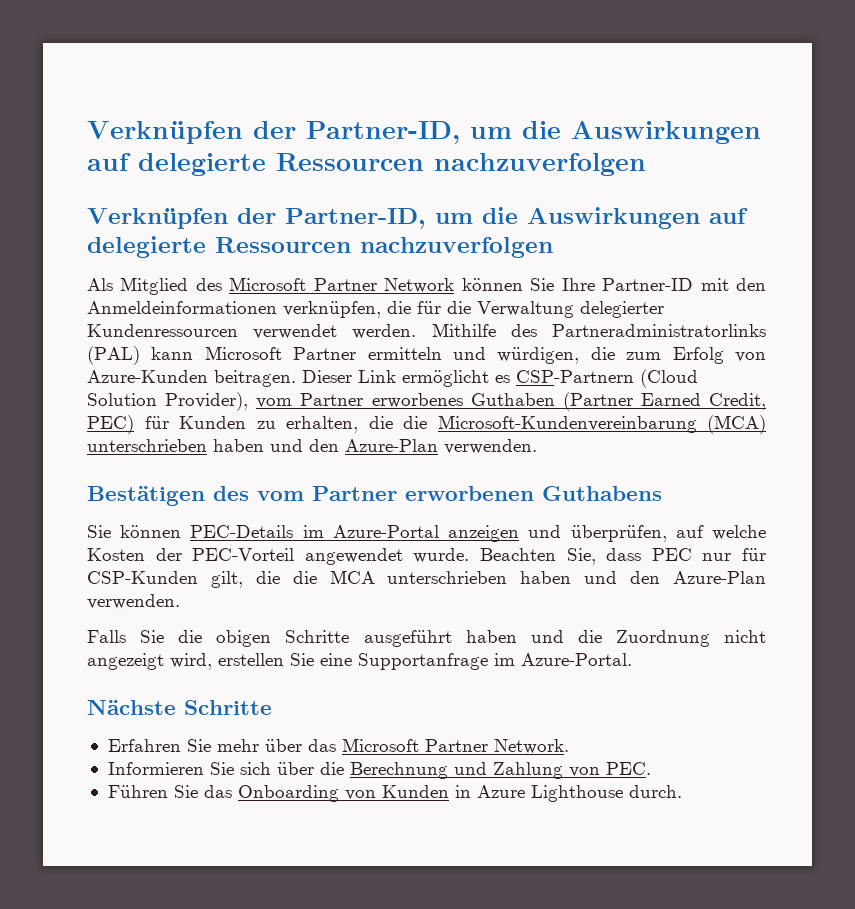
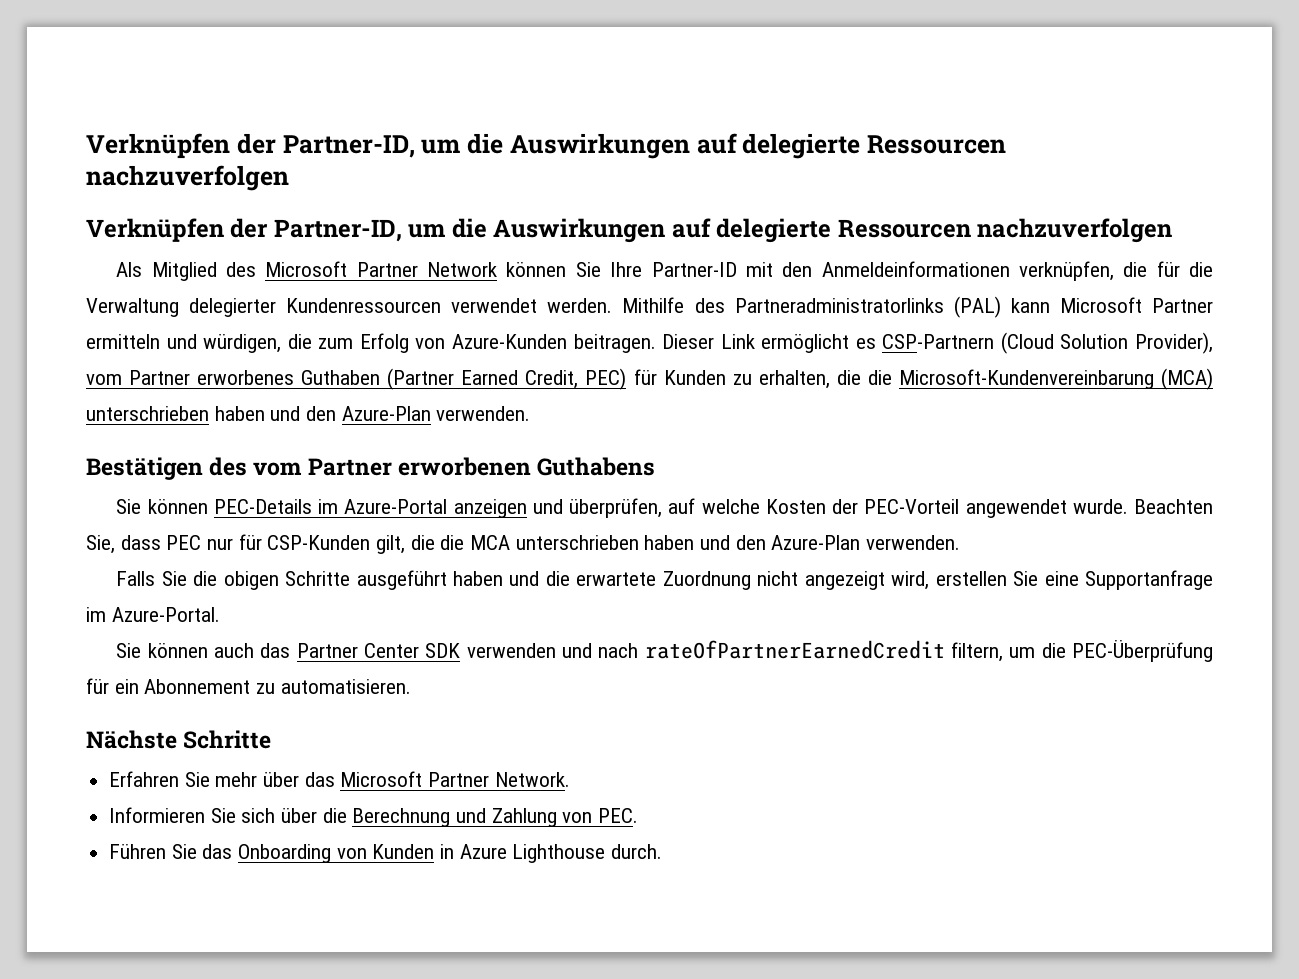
(602, 636) none -> [576,572,657,586] erwartete
(632, 659) none -> [116,640,1213,662] [86,678,411,694] // Sie können auch das Partner Center SDK verwenden und nach rateOfPartnerEarnedCredit filtern, um die PEC-Überprüfung für ein Abonnement zu automatisieren.

